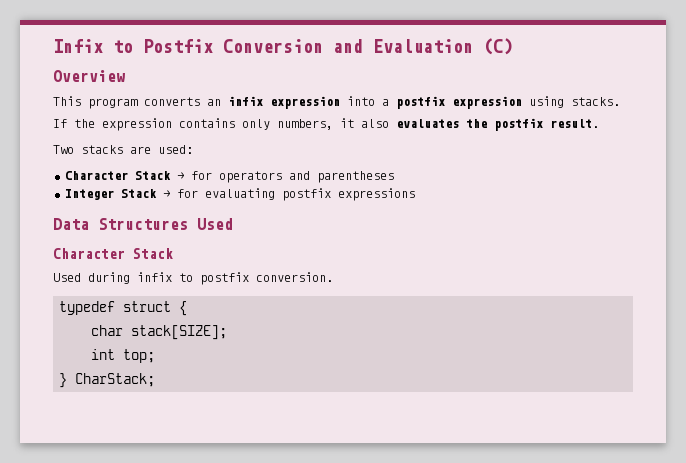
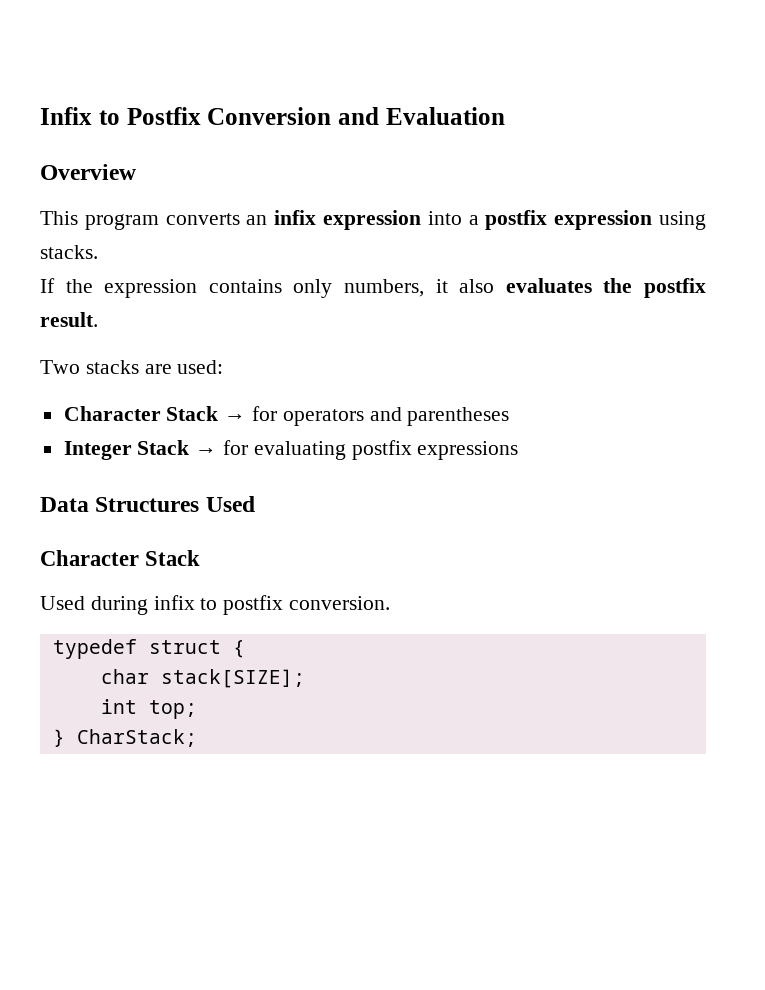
[483,38,513,55] (C) -> (505, 116) none

